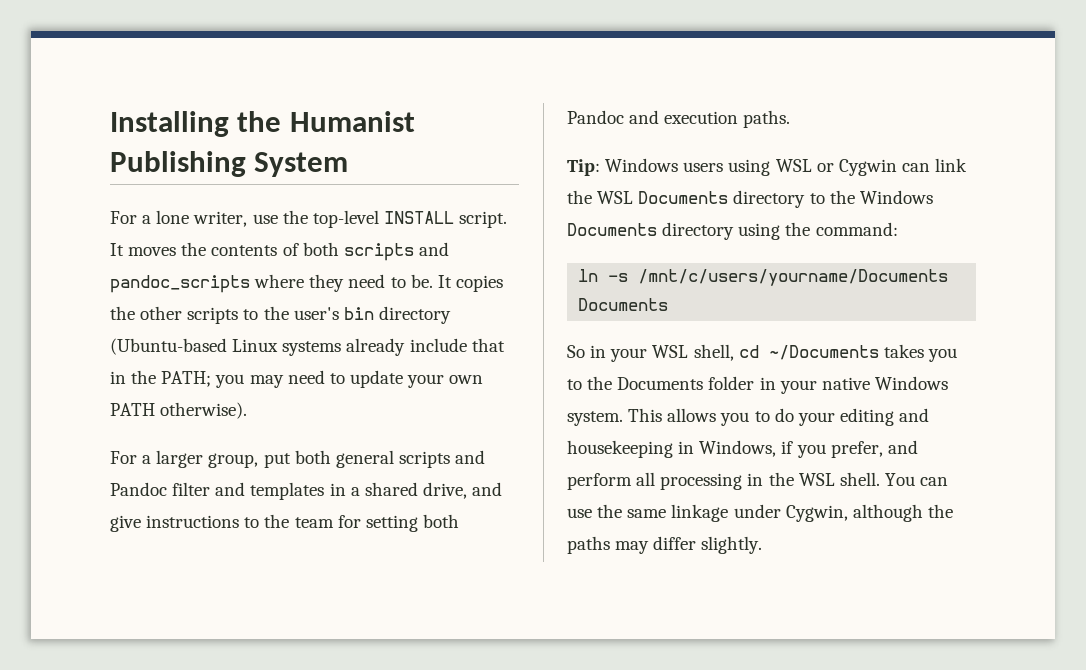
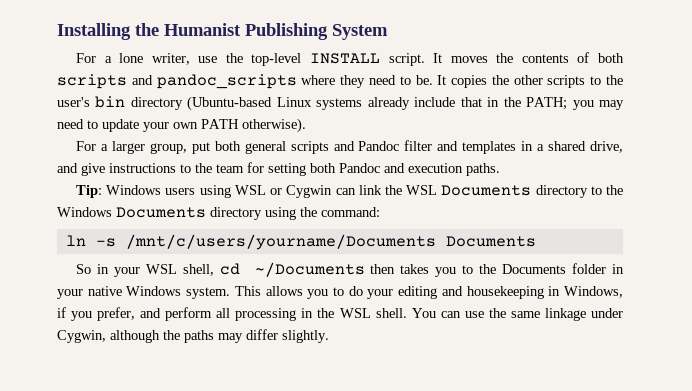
(879, 352) none -> [370,264,396,274] then

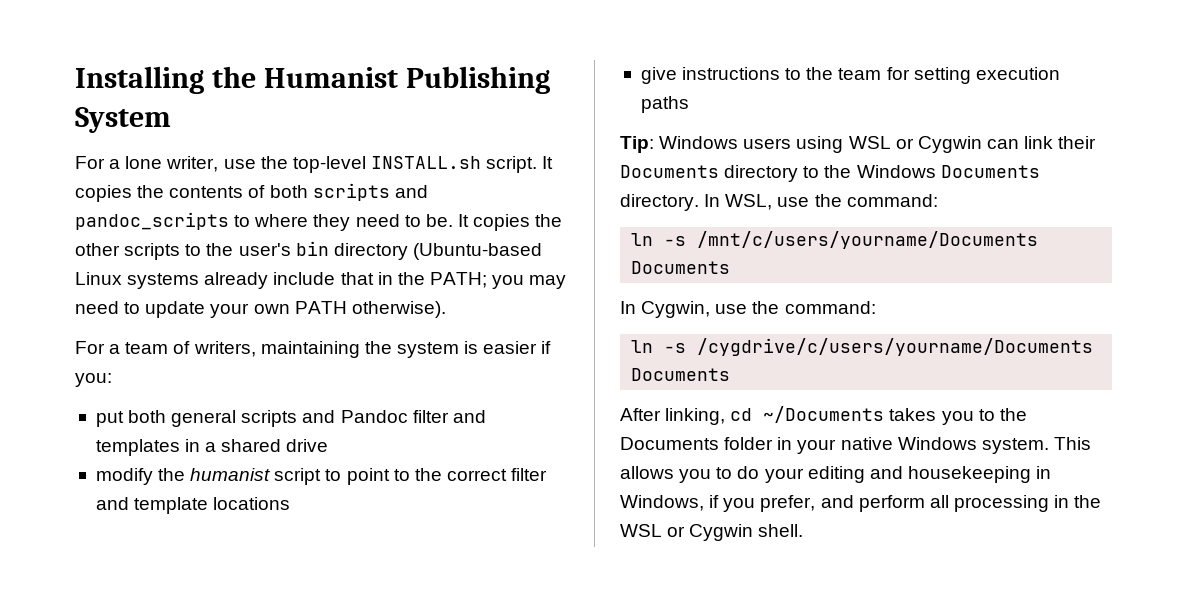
[310,53,381,64] INSTALL -> [370,156,481,169] INSTALL.sh
[450,56,488,63] moves -> [75,185,132,202] copies
(297, 81) none -> [234,215,251,227] to
[111,141,187,154] larger group, -> [125,341,552,358] [75,373,112,387] team of writers, maintaining the system is easier if you: //
[589,141,623,153] [57,163,78,173] drive, and -> [286,439,329,452] [95,468,548,485] [95,497,291,514] drive // modify the humanist script to point to the correct filter and template locations //
[310,163,500,176] both Pandoc and execution paths. -> [975,67,1060,80] [640,96,689,113] execution paths
[384,185,438,195] the WSL -> [1058,136,1097,149] their
[210,207,296,220] directory using -> [620,194,810,211] directory. In WSL, use
[76,264,214,277] So in your WSL shell, -> [620,301,876,318] [631,338,1094,356] [631,368,731,381] [620,408,726,425] In Cygwin, use the command: // ln -s /cygdrive/c/users/yourname/Documents Documents // After linking,
[370,264,396,274] then -> (885, 414) none
[375,308,623,321] [57,329,329,343] shell. You can use the same linkage under Cygwin, although the paths may differ slightly. -> [667,524,804,541] or Cygwin shell.

